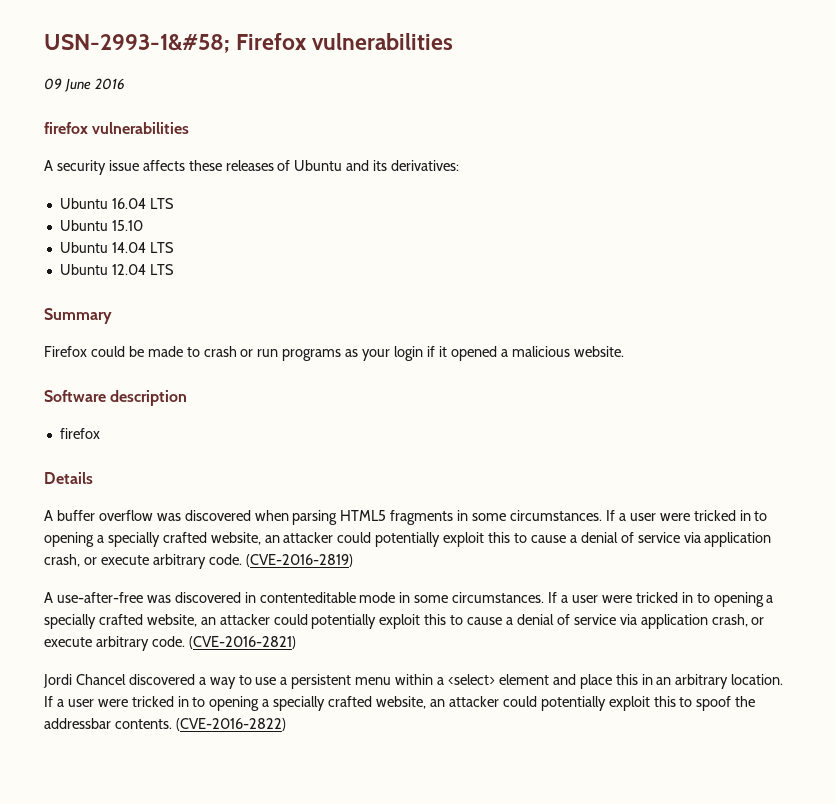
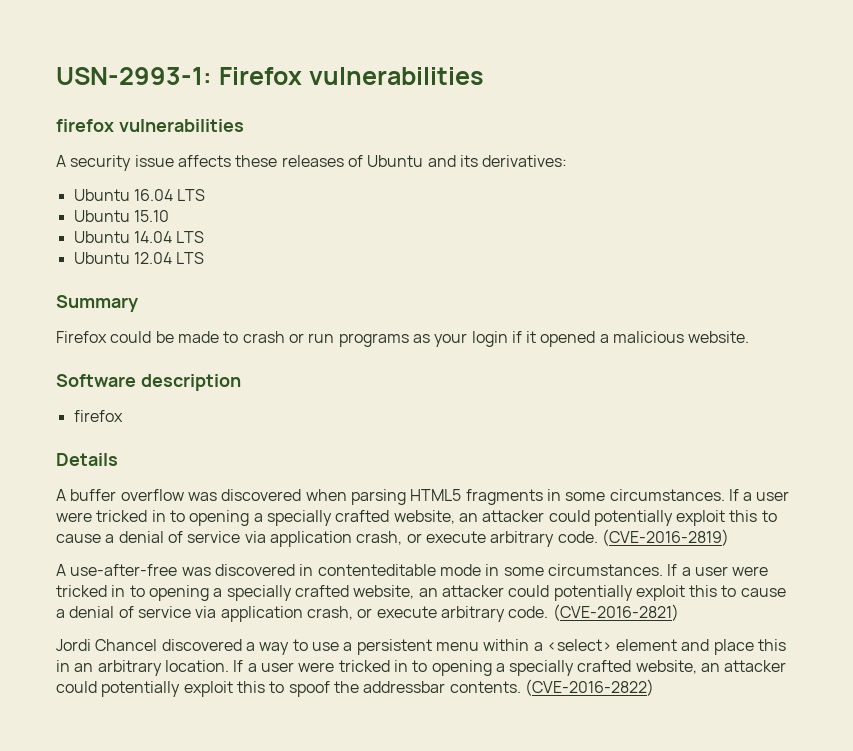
[44,34,230,53] USN-2993-1&#58; -> [56,67,212,85] USN-2993-1:
[44,78,125,92] // 09 June 2016 -> (484, 76) none

